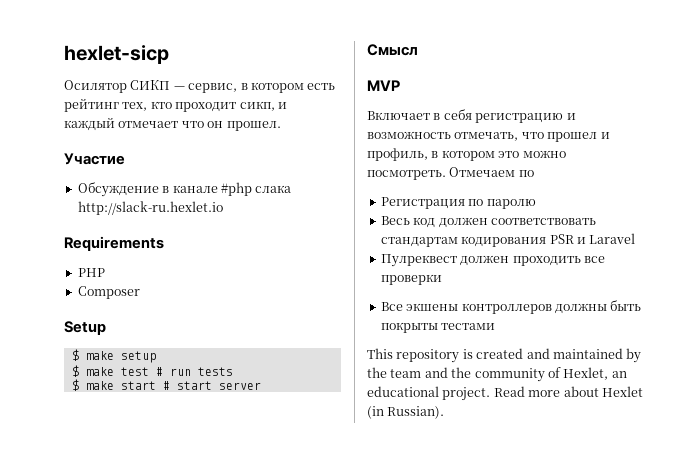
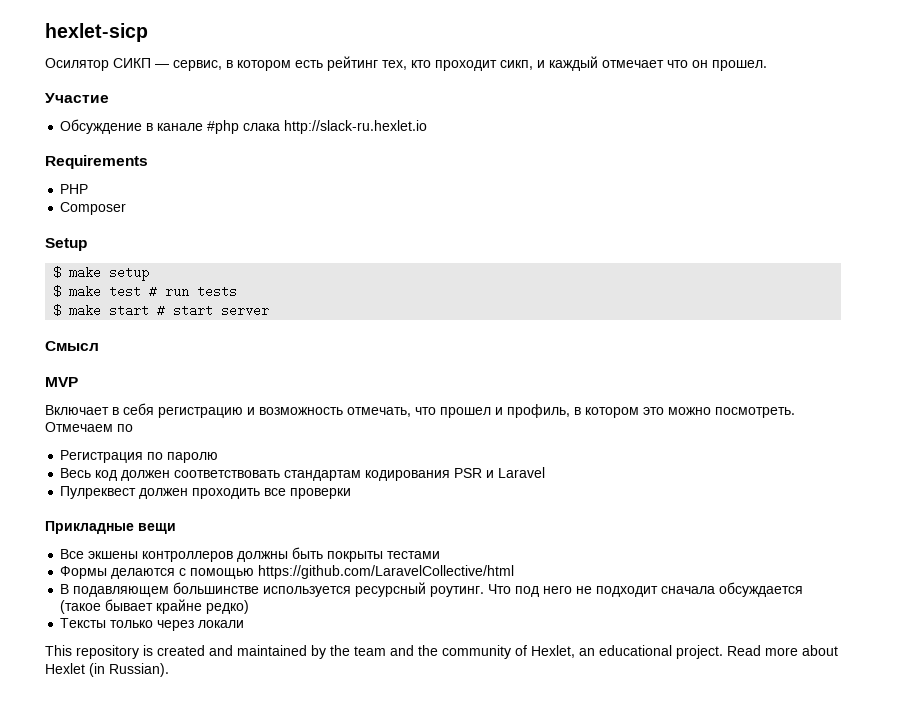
(442, 279) none -> [45,521,176,534] // Прикладные вещи
(496, 326) none -> [60,565,515,579] [60,582,804,597] [60,599,250,614] [60,618,245,631] // Формы делаются с помощью https://github.com/LaravelCollective/html // В подавляющем большинстве используется ресурсный роутинг. Что под него не подходит сначала обсуждается (такое бывает крайне редко) // Тексты только через локали

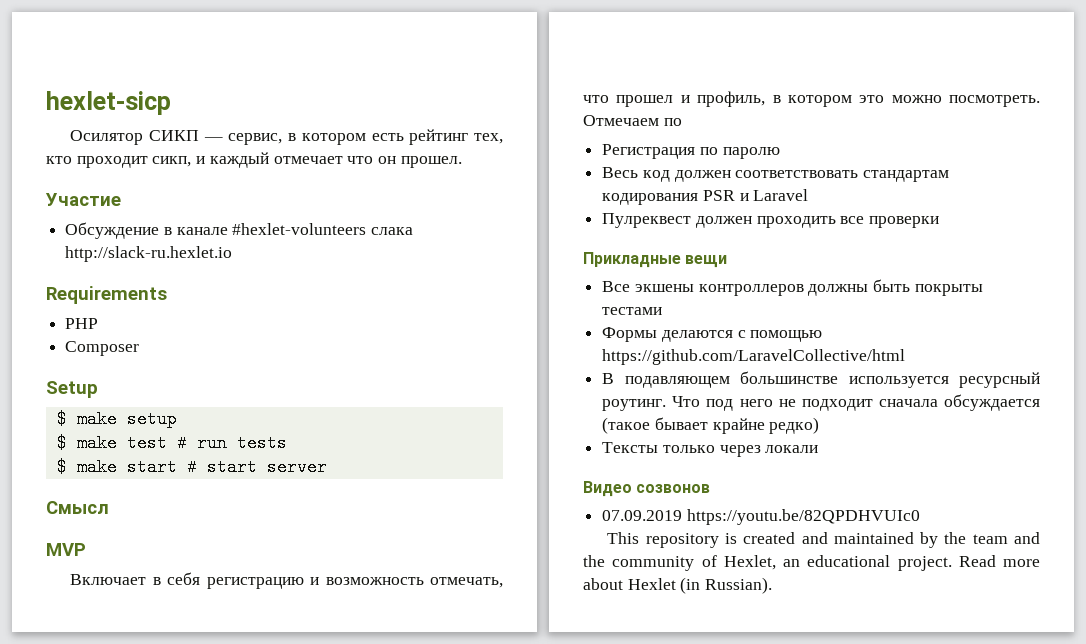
[207,120,240,134] #php -> [232,223,367,235] #hexlet-volunteers
(245, 624) none -> [583,481,711,497] [602,509,920,525] // Видео созвонов // 07.09.2019 https://youtu.be/82QPDHVUIc0

